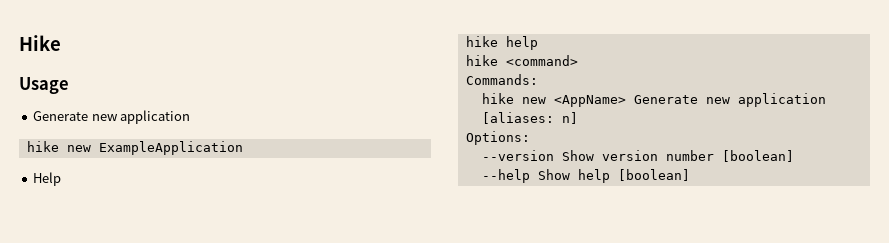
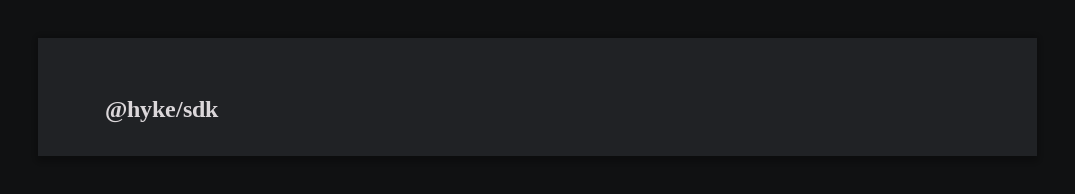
[19,35,61,51] [19,77,69,94] [33,110,191,124] [26,141,243,155] [33,172,62,186] [465,36,538,50] [465,55,578,66] [465,74,538,85] [481,93,826,107] [481,112,578,124] [465,131,530,145] [481,150,794,162] [481,169,690,183] Hike // Usage // Generate new application // hike new ExampleApplication // Help // hike help // hike <command> // Commands: // hike new <AppName> Generate new application [aliases: n] // Options: // --version Show version number [boolean] // --help Show help [boolean] -> [105,101,219,123] @hyke/sdk

